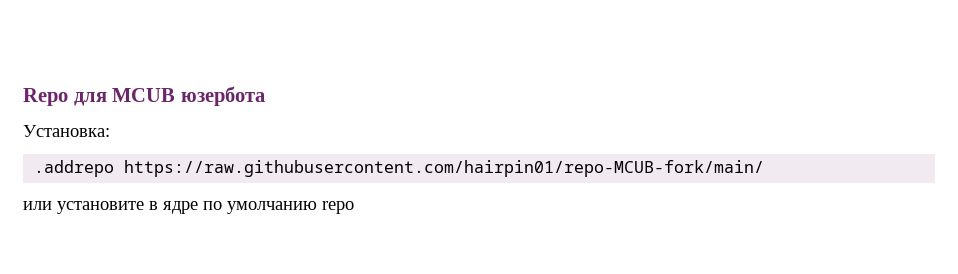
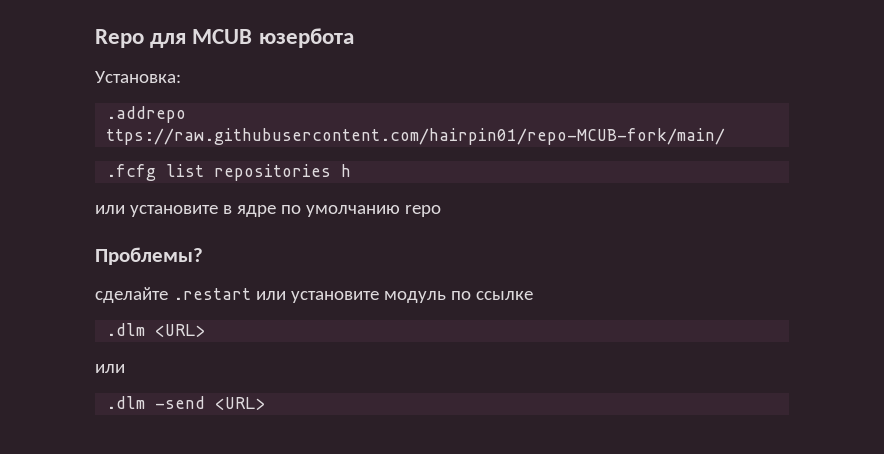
[124,160,765,177] https://raw.githubusercontent.com/hairpin01/repo-MCUB-fork/main/ -> [106,128,726,145] [106,164,352,181] ttps://raw.githubusercontent.com/hairpin01/repo-MCUB-fork/main/ // .fcfg list repositories h
(354, 207) none -> [95,247,203,265] [95,287,533,303] [106,323,206,337] [95,364,125,373] [106,396,266,410] // Проблемы? // сделайте .restart или установите модуль по ссылке // .dlm <URL> // или // .dlm -send <URL>

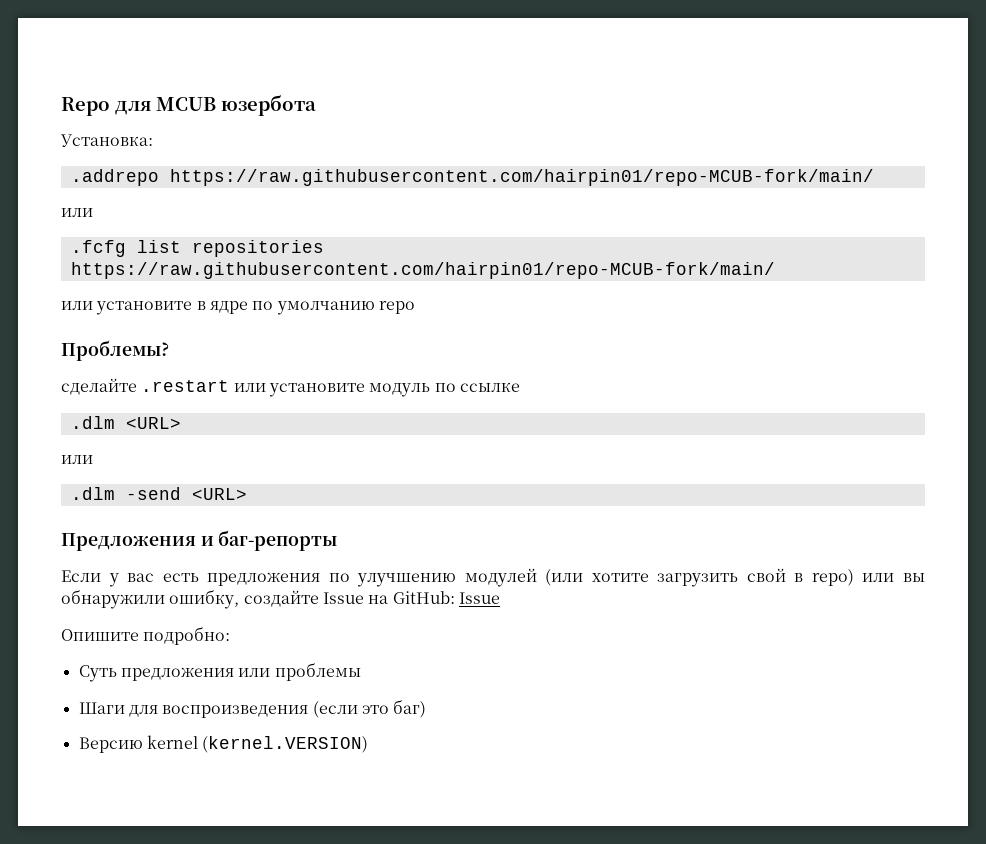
[106,128,726,145] ttps://raw.githubusercontent.com/hairpin01/repo-MCUB-fork/main/ -> [169,169,874,186] [61,208,93,217] https://raw.githubusercontent.com/hairpin01/repo-MCUB-fork/main/ // или
[341,164,352,177] h -> [70,262,775,279] https://raw.githubusercontent.com/hairpin01/repo-MCUB-fork/main/
(266, 403) none -> [61,530,338,551] [61,568,925,587] [61,589,500,609] [61,626,231,645] [78,662,361,682] [78,699,427,718] [78,735,369,753] // Предложения и баг-репорты // Если у вас есть предложения по улучшению модулей (или хотите загрузить свой в repo) или вы обнаружили ошибку, создайте Issue на GitHub: Issue // Опишите подробно: // Суть предложения или проблемы // Шаги для воспроизведения (если это баг) // Версию kernel (kernel.VERSION)

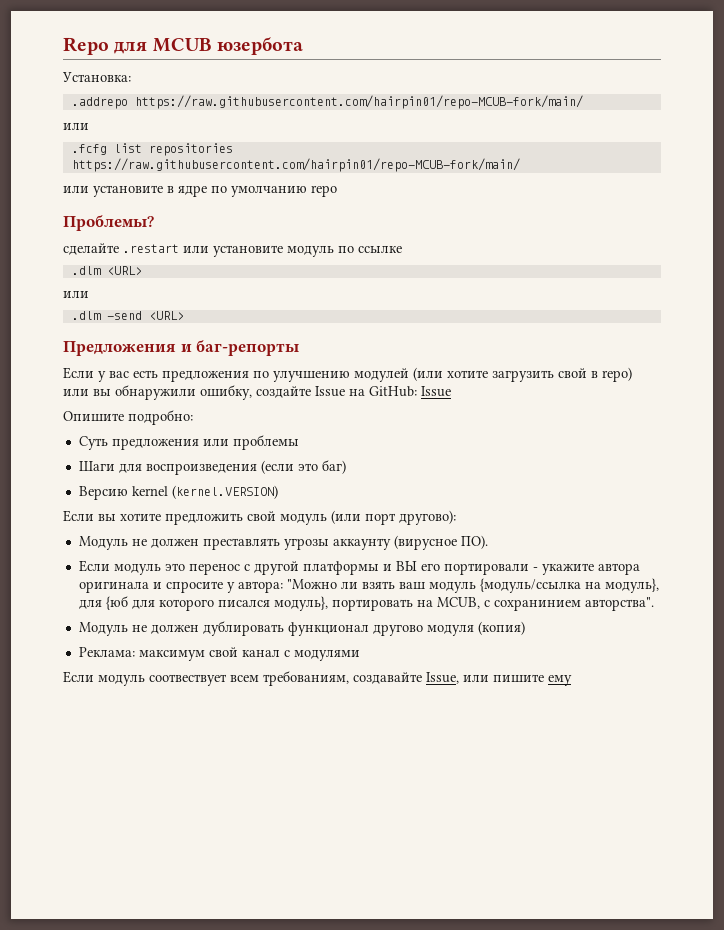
(369, 744) none -> [63,510,456,525] [78,535,488,550] [78,560,640,575] [78,578,659,593] [78,596,654,611] [78,621,525,636] [78,647,360,661] [63,671,572,686] // Eсли вы хотите предложить свой модуль (или порт другово): // Модуль не должен преставлять угрозы аккаунту (вирусное ПО). // Если модуль это перенос с другой платформы и ВЫ его портировали - укажите автора оригинала и спросите у автора: "Можно ли взять ваш модуль {модуль/ссылка на модуль}, для {юб для которого писался модуль}, портировать на MCUB, с сохранинием авторства". // Модуль не должен дублировать функционал другово модуля (копия) // Реклама: максимум свой канал с модулями // Если модуль соотвествует всем требованиям, создавайте Issue, или пишите ему

